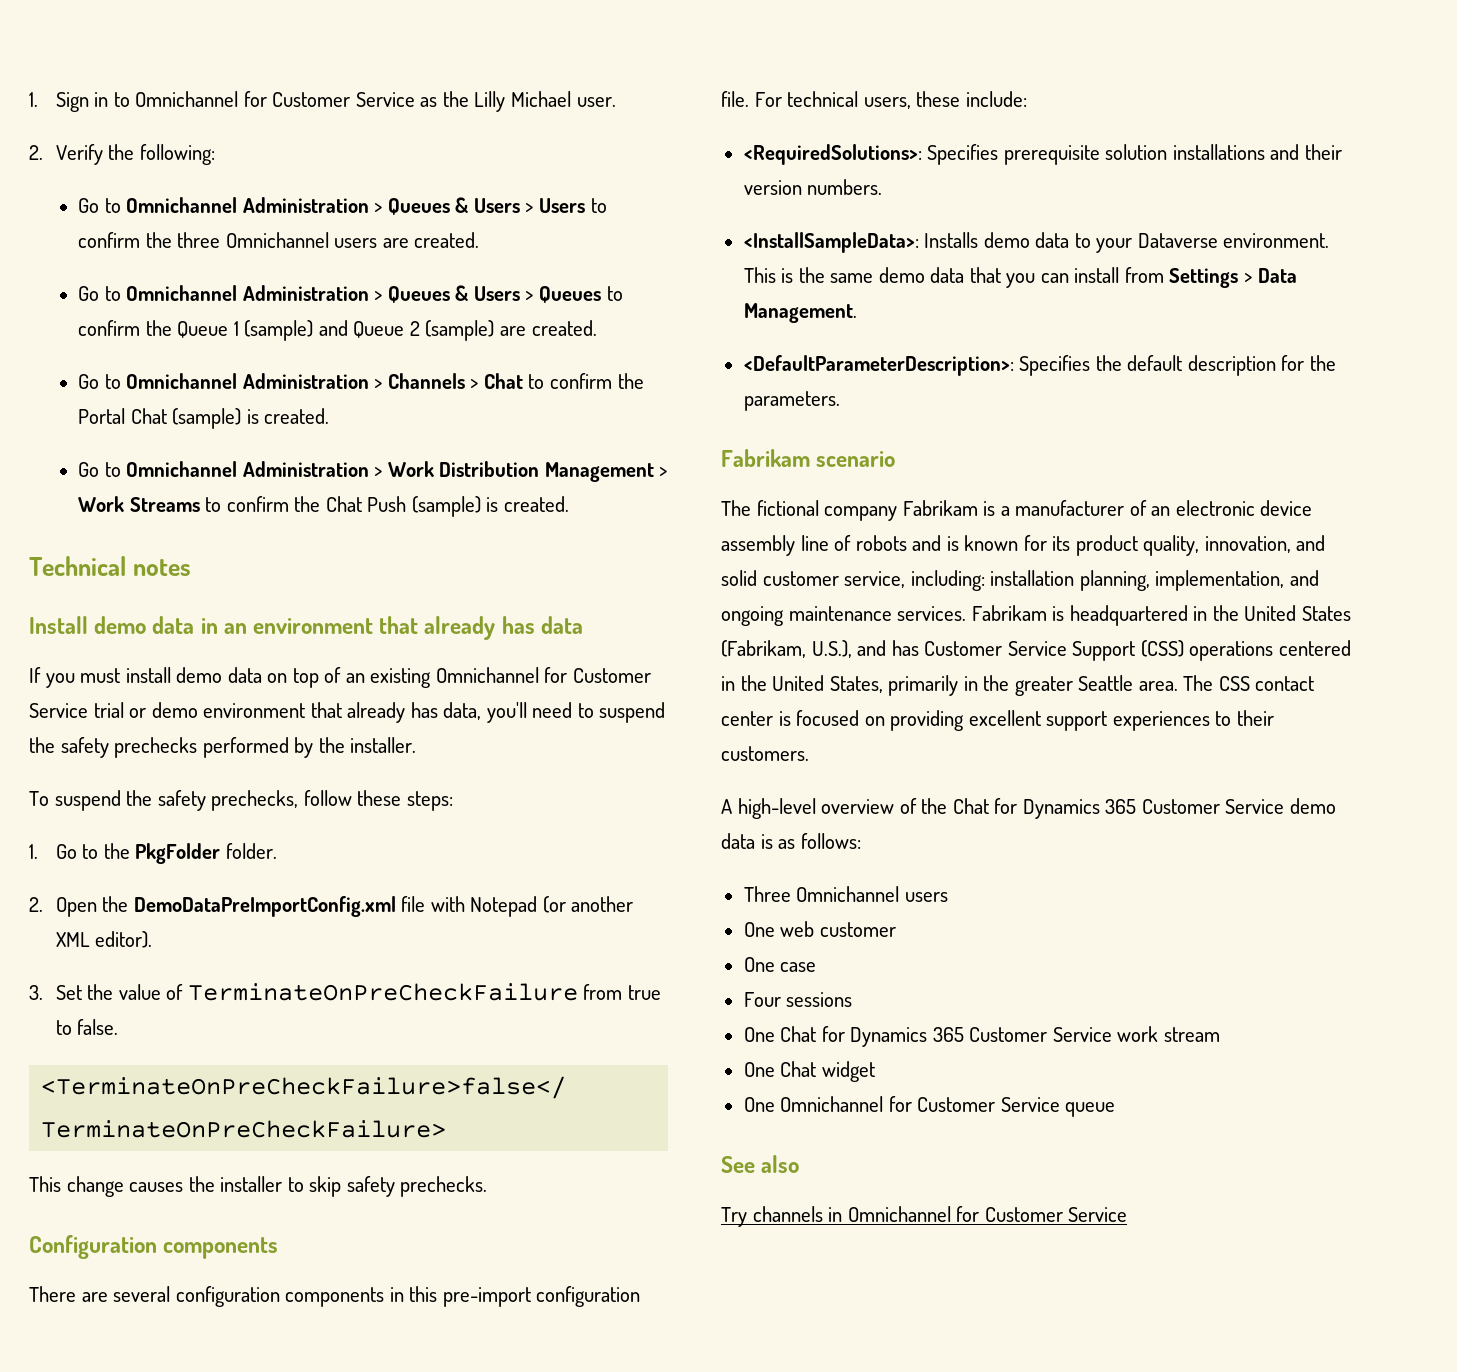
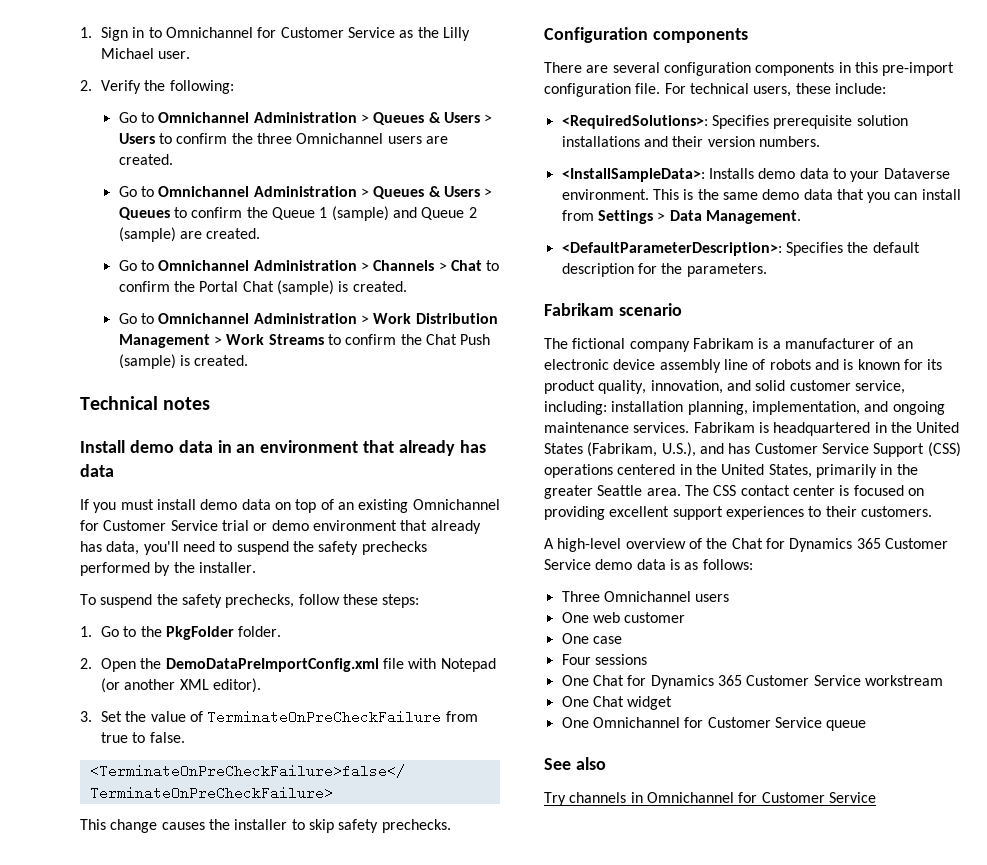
[1117,1026,1220,1042] work stream -> [864,675,943,686] workstream

